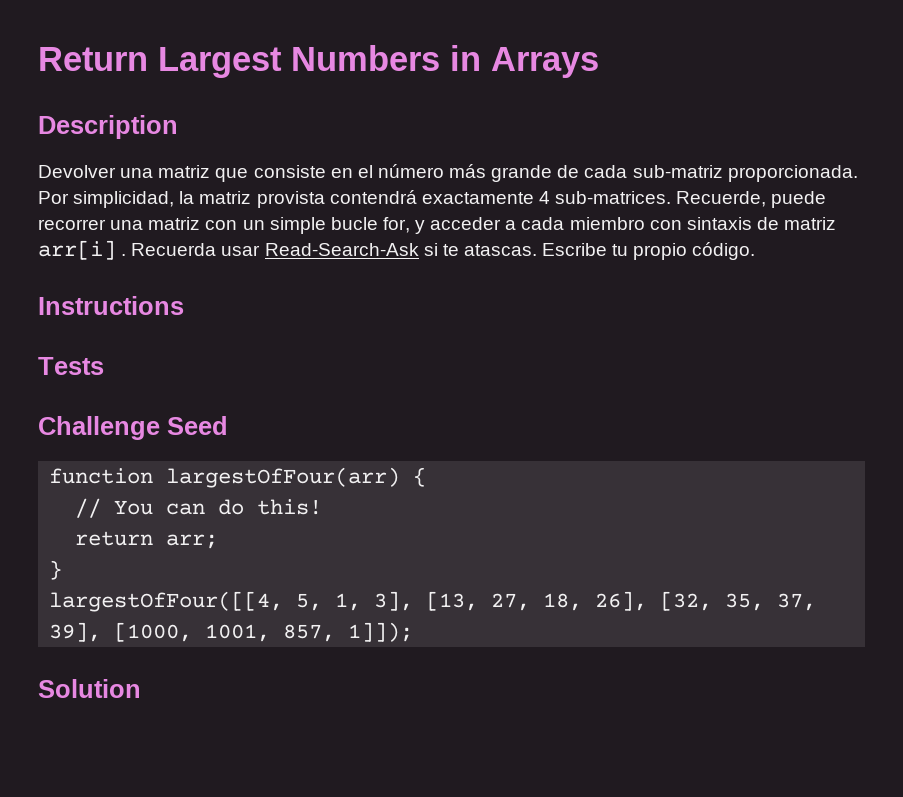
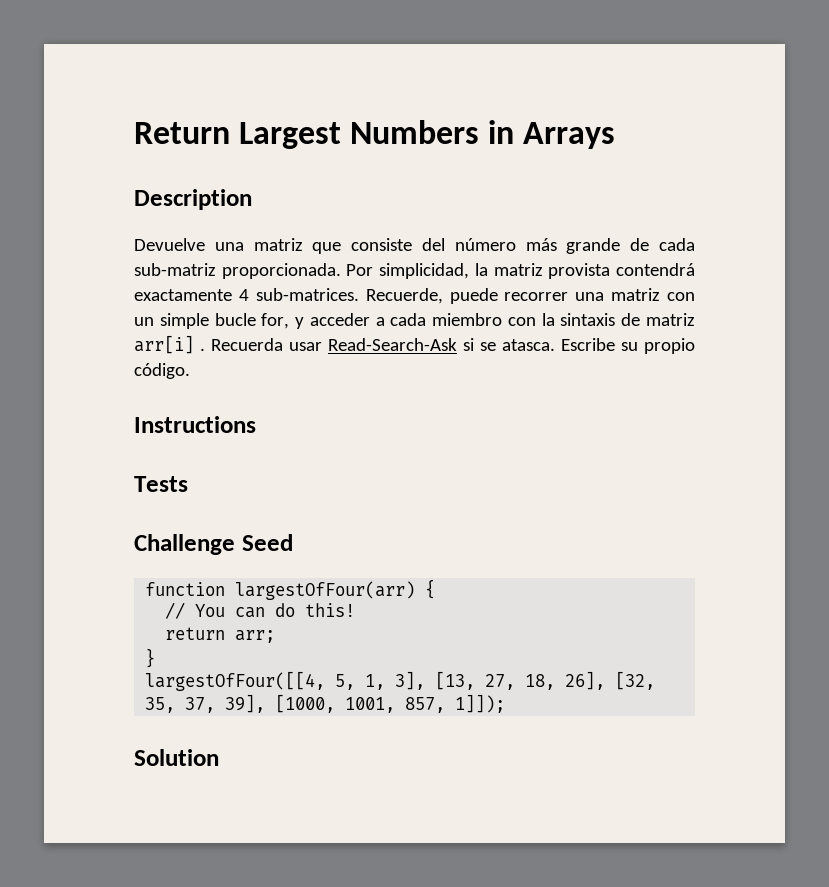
[38,165,116,178] Devolver -> [134,238,205,251] Devuelve
[330,165,373,178] en el -> [421,238,445,251] del
(682, 225) none -> [541,313,555,326] la
[442,243,629,256] te atascas. Escribe tu -> [480,338,638,351] se atasca. Escribe su

